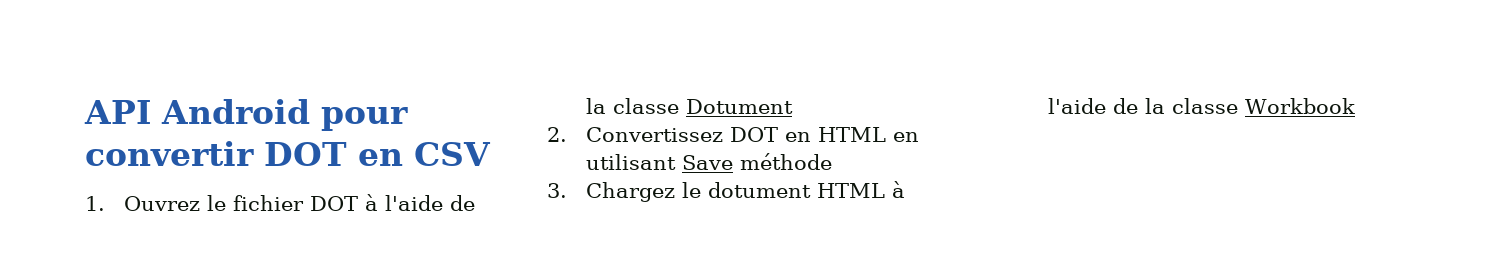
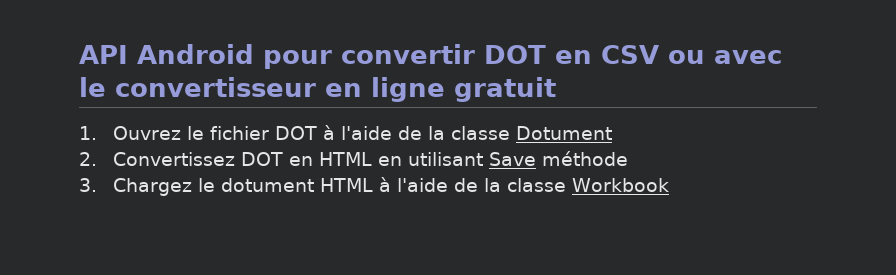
(491, 154) none -> [668,50,782,64] [79,77,556,102] ou avec le convertisseur en ligne gratuit

